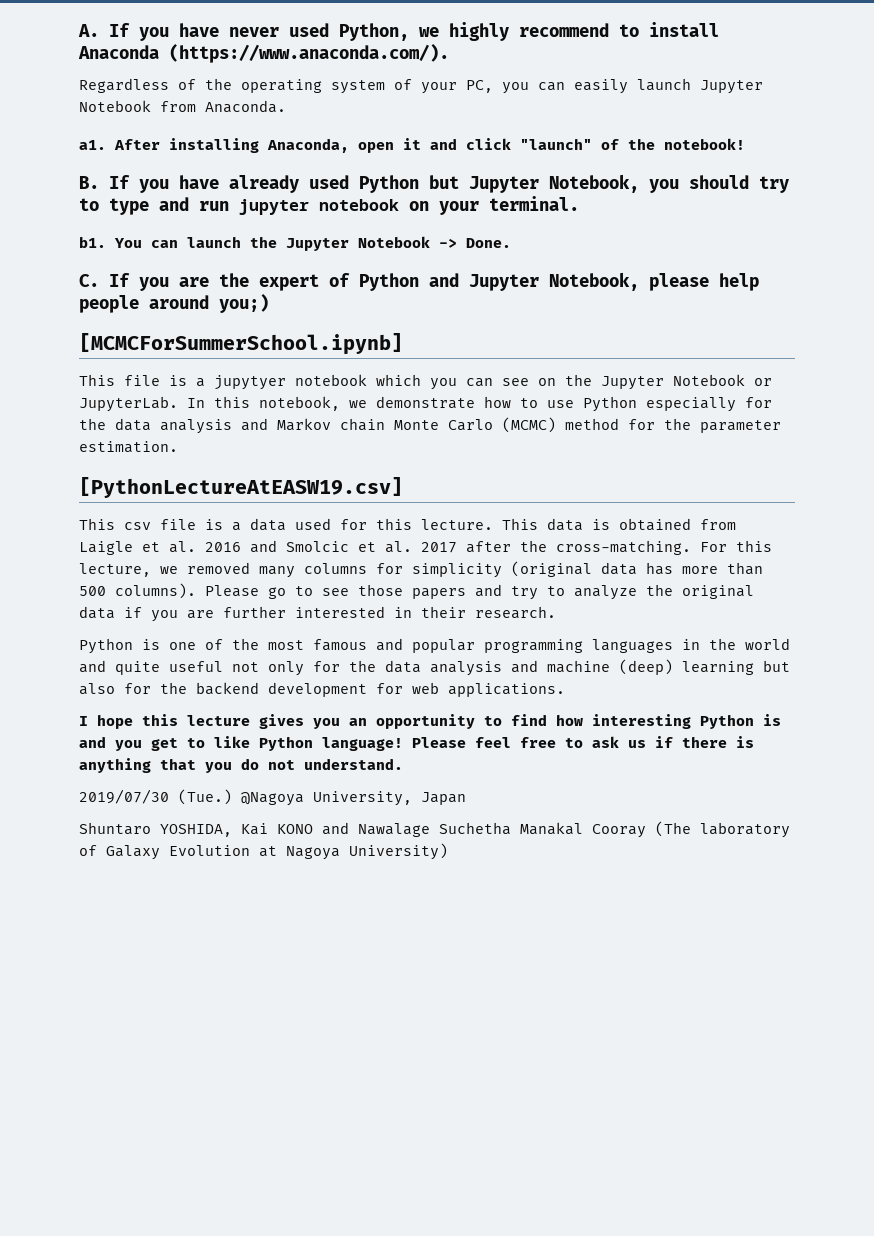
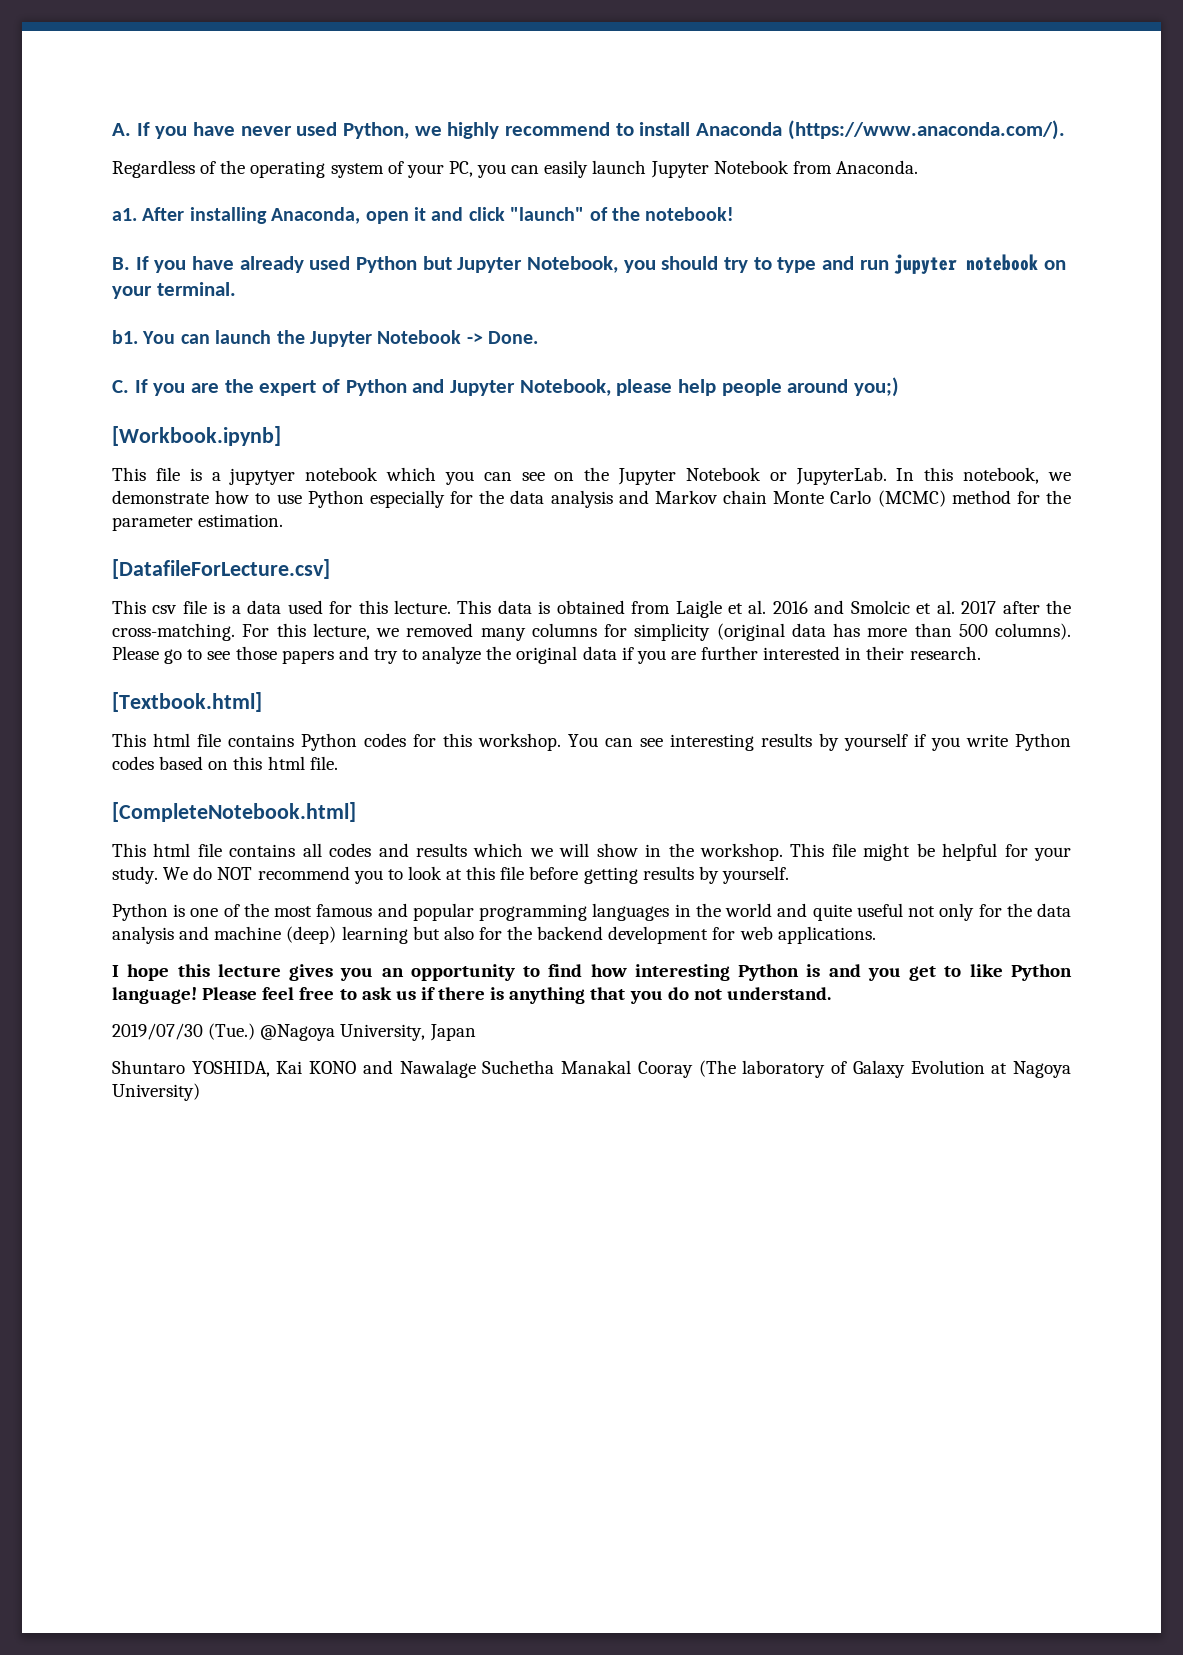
[79,333,403,355] [MCMCForSummerSchool.ipynb] -> [112,426,281,446] [Workbook.ipynb]
[79,477,403,498] [PythonLectureAtEASW19.csv] -> [112,559,330,579] [DatafileForLecture.csv]
(556, 612) none -> [112,692,262,712] [112,733,1071,751] [112,756,338,770] [112,802,356,822] [112,843,1072,861] [112,866,789,884] // [Textbook.html] // This html file contains Python codes for this workshop. You can see interesting results by yourself if you write Python codes based on this html file. // [CompleteNotebook.html] // This html file contains all codes and results which we will show in the workshop. This file might be helpful for your study. We do NOT recommend you to look at this file before getting results by yourself.

